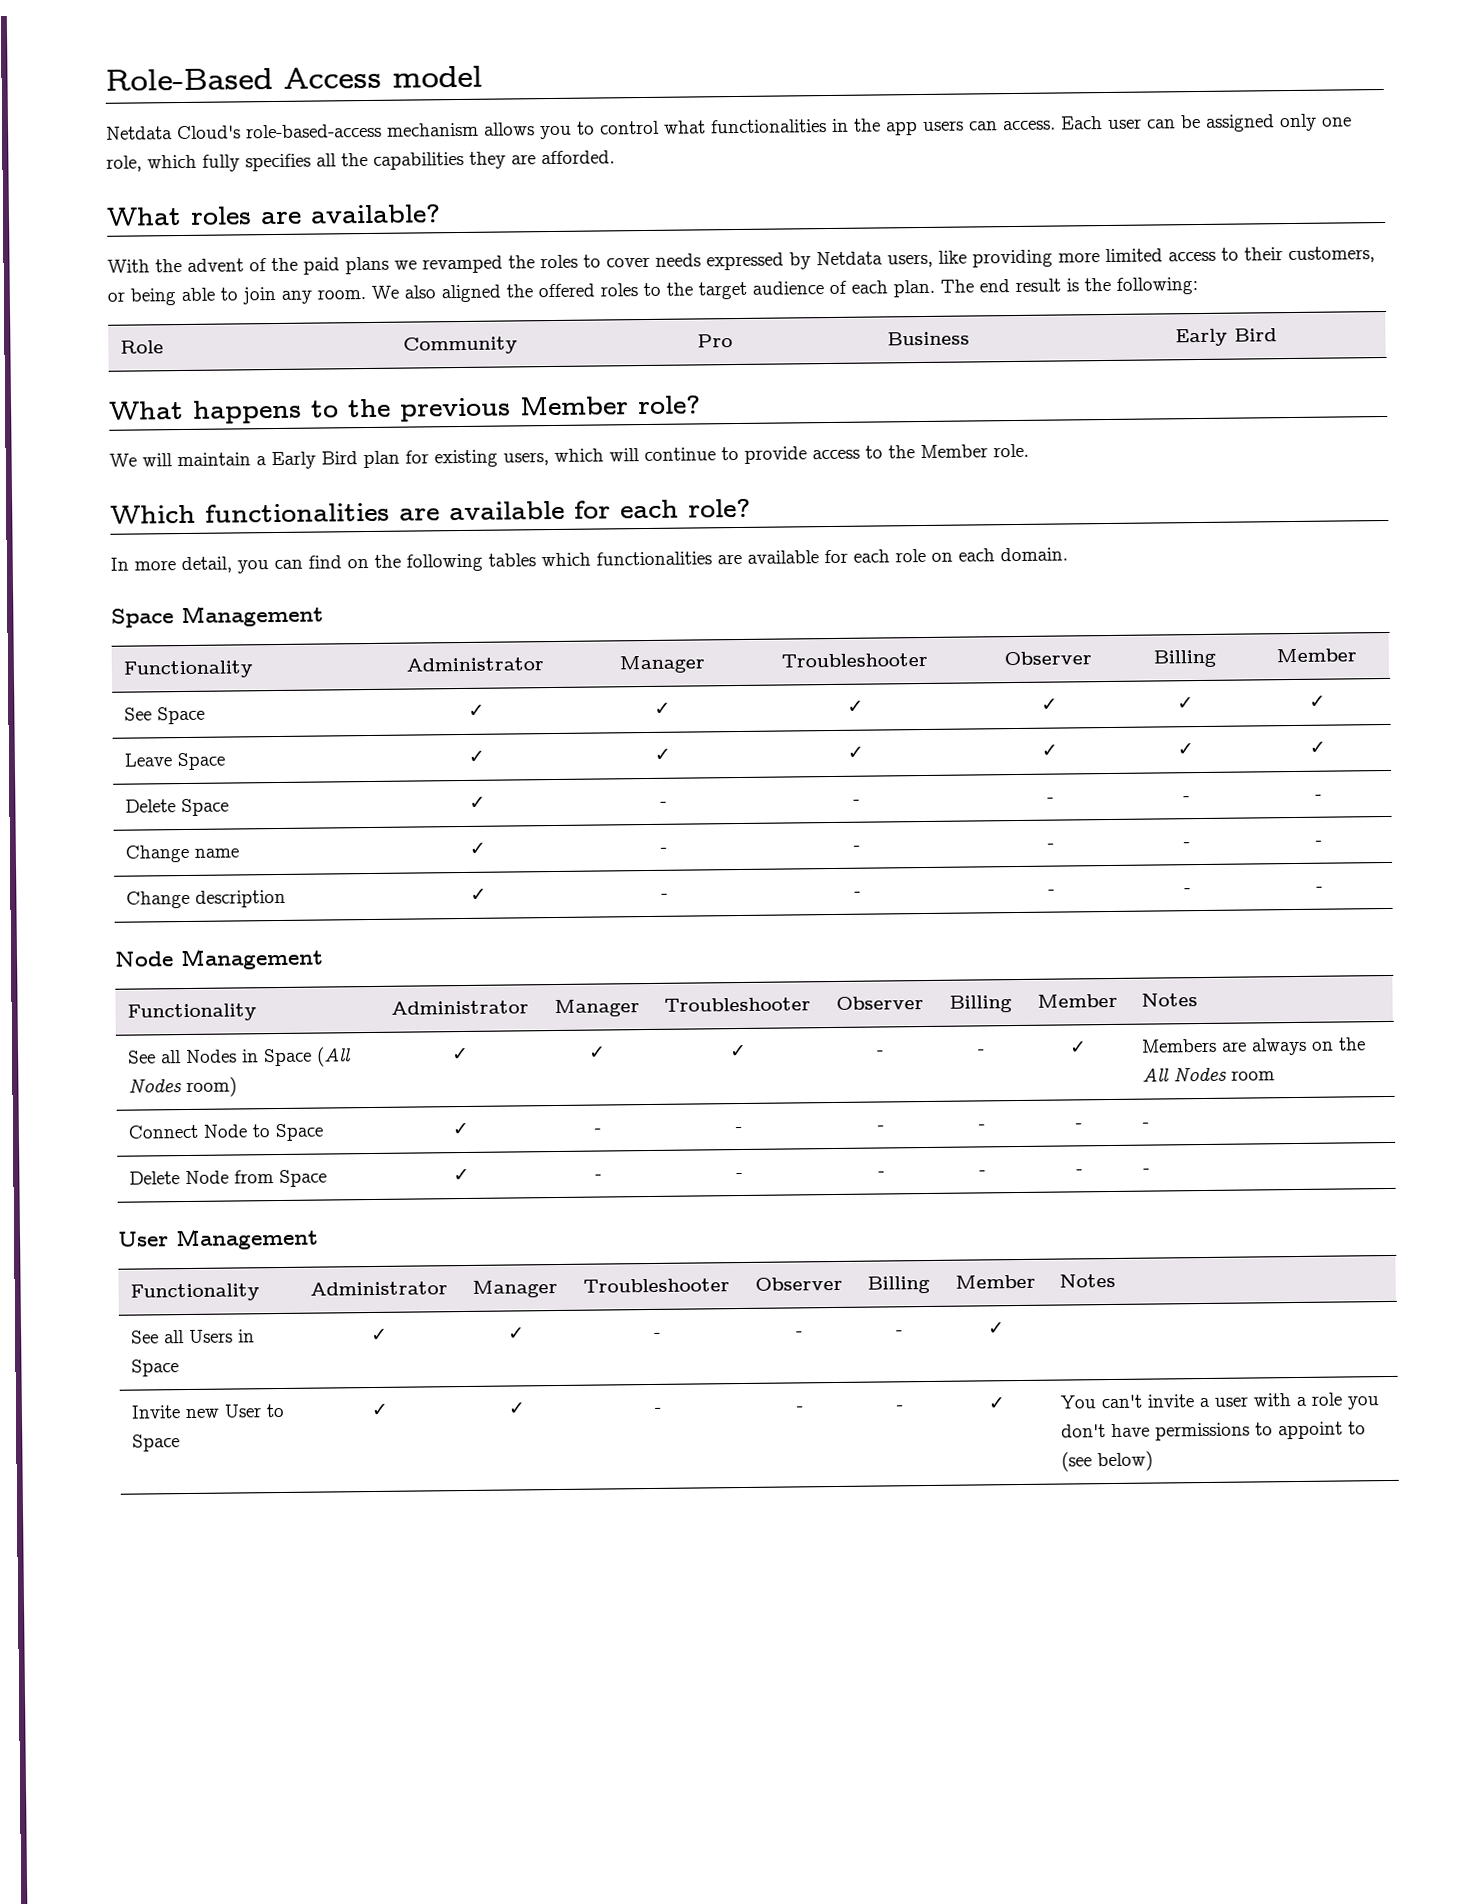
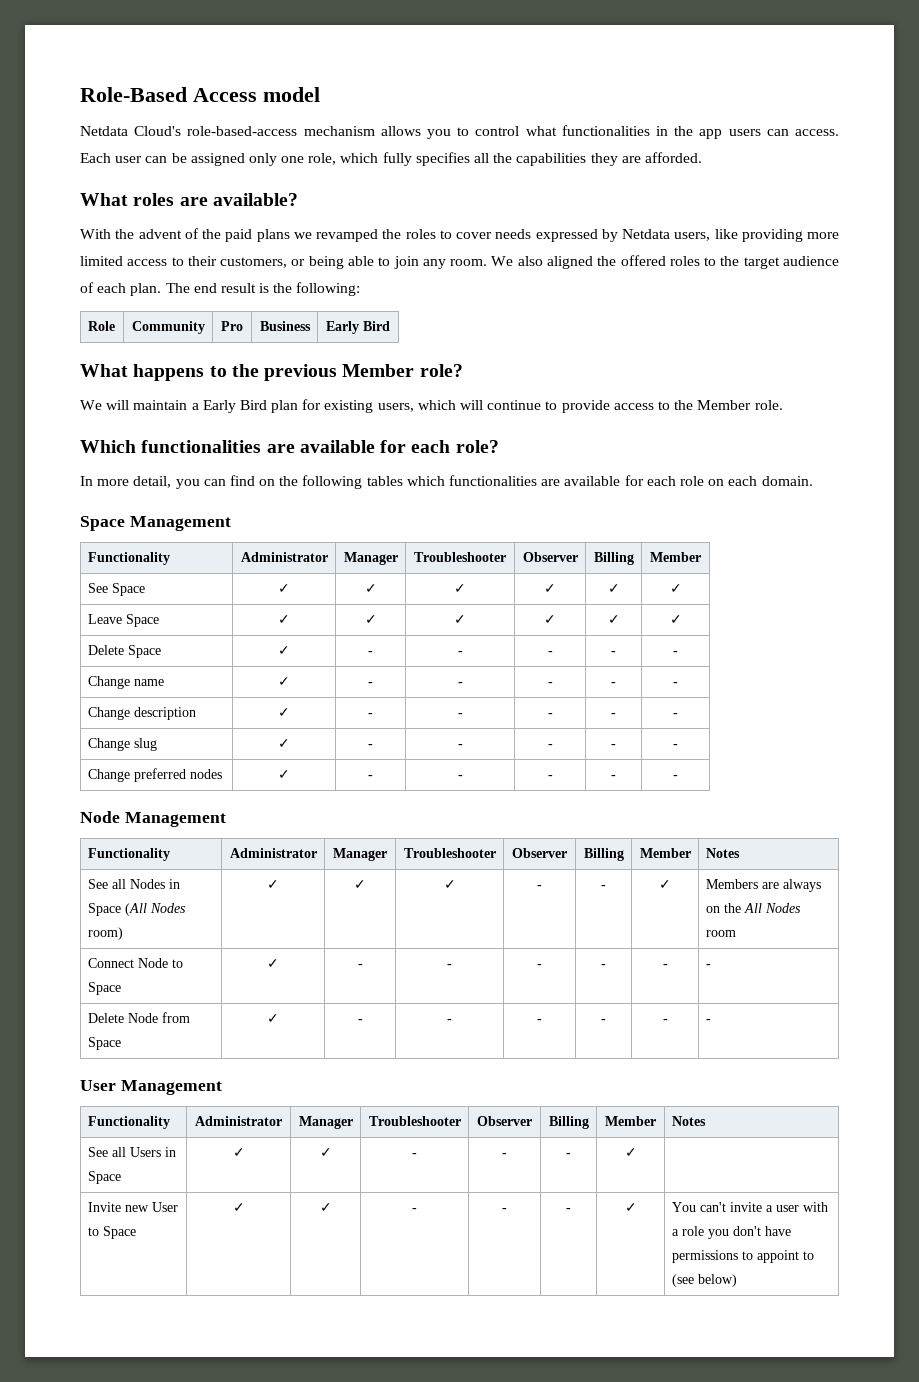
(1323, 889) none -> [87,738,157,751] [278,739,290,748] [368,744,373,748] [457,744,463,748] [547,744,553,748] [611,744,616,748] [673,744,678,748] [87,768,222,782] [278,770,290,779] [368,775,373,779] [457,775,463,779] [547,775,553,779] [611,775,616,779] [673,775,678,779] // Change slug | ✓ | - | - | - | - | - // Change preferred nodes | ✓ | - | - | - | - | -

